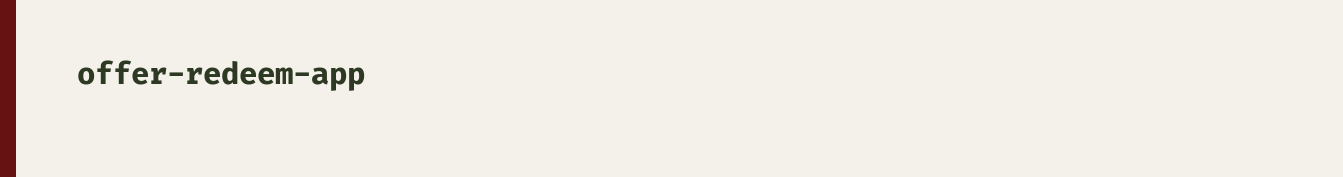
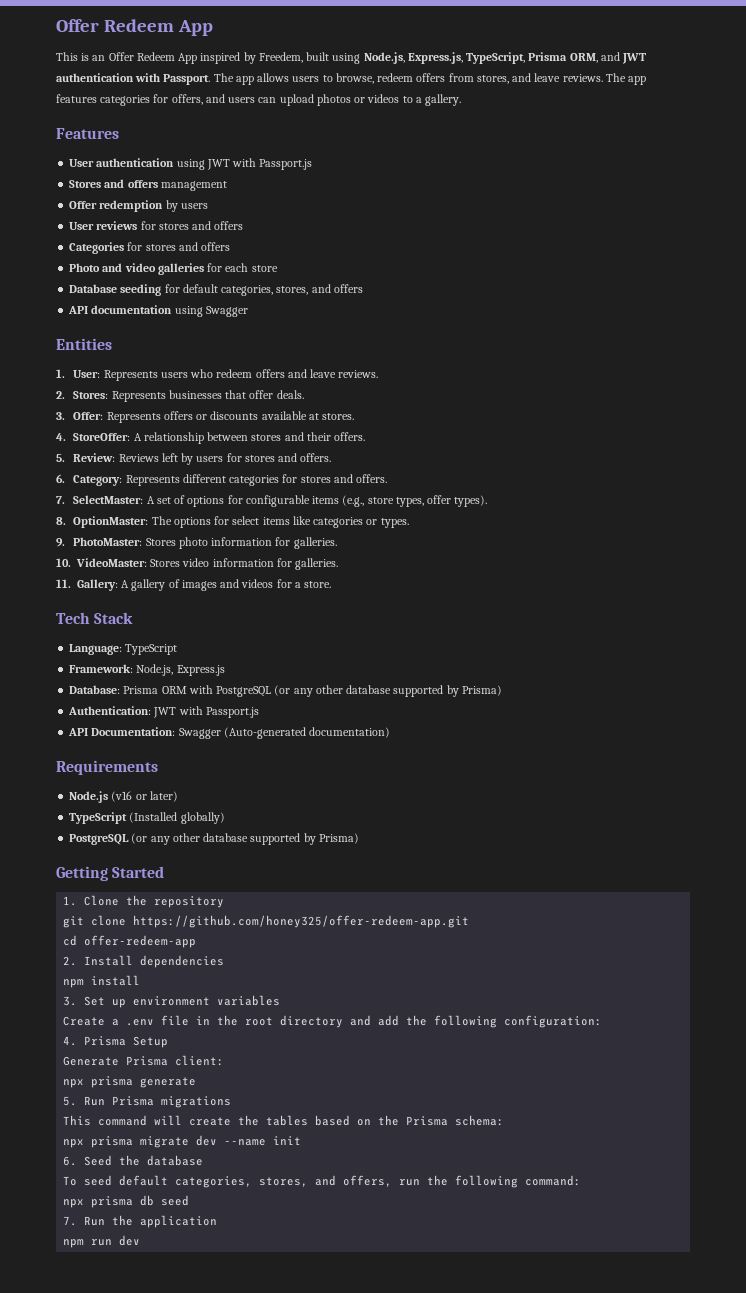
[77,60,365,91] offer-redeem-app -> [56,19,213,36] [56,52,647,64] [56,73,647,85] [56,94,462,106] [56,128,119,139] [69,158,313,170] [69,179,227,191] [69,200,208,212] [69,221,244,230] [69,242,231,254] [69,263,278,275] [69,284,363,296] [68,305,248,317] [56,338,112,350] [56,369,379,381] [56,390,304,402] [56,411,355,423] [56,432,366,444] [56,453,332,465] [56,474,388,486] [56,495,488,507] [56,516,409,528] [56,537,337,549] [56,558,339,570] [56,579,332,591] [56,612,134,624] [69,644,178,655] [69,664,225,676] [69,685,502,697] [68,706,259,718] [68,727,391,739] [56,760,158,775] [69,791,178,803] [69,812,225,824] [69,833,359,845] [56,866,165,881] [63,895,225,908] [63,915,470,928] [63,935,197,948] [63,955,225,968] [63,975,141,988] [63,995,281,1008] [63,1015,603,1028] [63,1036,169,1048] [63,1055,225,1066] [63,1076,197,1088] [63,1096,232,1108] [63,1115,505,1126] [63,1135,302,1148] [63,1155,204,1166] [63,1175,582,1188] [63,1195,190,1208] [63,1215,218,1228] [63,1235,141,1248] Offer Redeem App // This is an Offer Redeem App inspired by Freedem, built using Node.js, Express.js, TypeScript, Prisma ORM, and JWT authentication with Passport. The app allows users to browse, redeem offers from stores, and leave reviews. The app features categories for offers, and users can upload photos or videos to a gallery. // Features // User authentication using JWT with Passport.js // Stores and offers management // Offer redemption by users // User reviews for stores and offers // Categories for stores and offers // Photo and video galleries for each store // Database seeding for default categories, stores, and offers // API documentation using Swagger // Entities // 1. User: Represents users who redeem offers and leave reviews. // 2. Stores: Represents businesses that offer deals. // 3. Offer: Represents offers or discounts available at stores. // 4. StoreOffer: A relationship between stores and their offers. // 5. Review: Reviews left by users for stores and offers. // 6. Category: Represents different categories for stores and offers. // 7. SelectMaster: A set of options for configurable items (e.g., store types, offer types). // 8. OptionMaster: The options for select items like categories or types. // 9. PhotoMaster: Stores photo information for galleries. // 10. VideoMaster: Stores video information for galleries. // 11. Gallery: A gallery of images and videos for a store. // Tech Stack // Language: TypeScript // Framework: Node.js, Express.js // Database: Prisma ORM with PostgreSQL (or any other database supported by Prisma) // Authentication: JWT with Passport.js // API Documentation: Swagger (Auto-generated documentation) // Requirements // Node.js (v16 or later) // TypeScript (Installed globally) // PostgreSQL (or any other database supported by Prisma) // Getting Started // 1. Clone the repository // git clone https://github.com/honey325/offer-redeem-app.git // cd offer-redeem-app // 2. Install dependencies // npm install // 3. Set up environment variables // Create a .env file in the root directory and add the following configuration: // 4. Prisma Setup // Generate Prisma client: // npx prisma generate // 5. Run Prisma migrations // This command will create the tables based on the Prisma schema: // npx prisma migrate dev --name init // 6. Seed the database // To seed default categories, stores, and offers, run the following command: // npx prisma db seed // 7. Run the application // npm run dev

